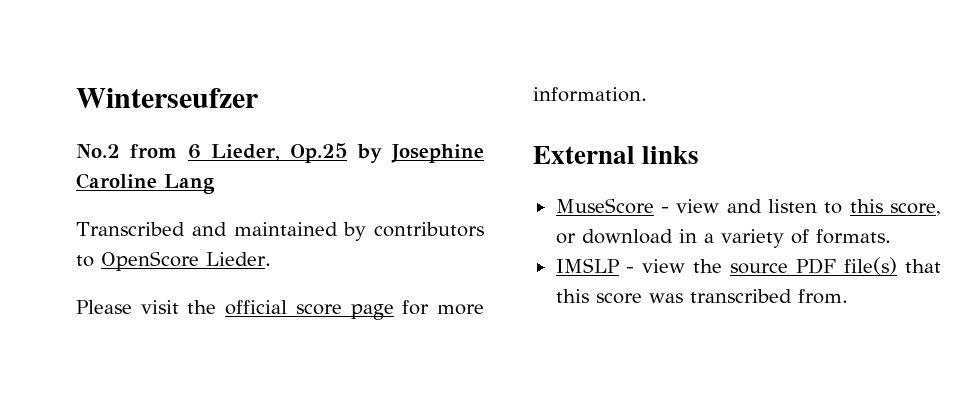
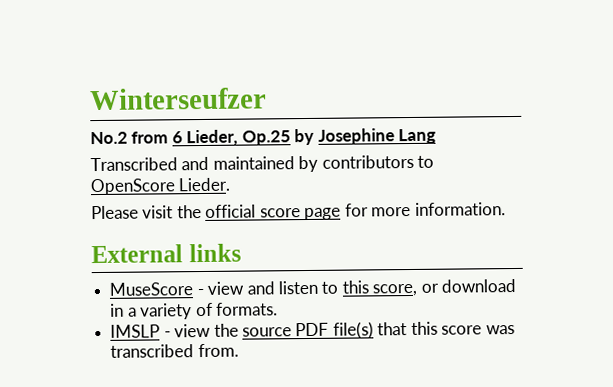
[76,173,157,189] Caroline -> (395, 136) none

